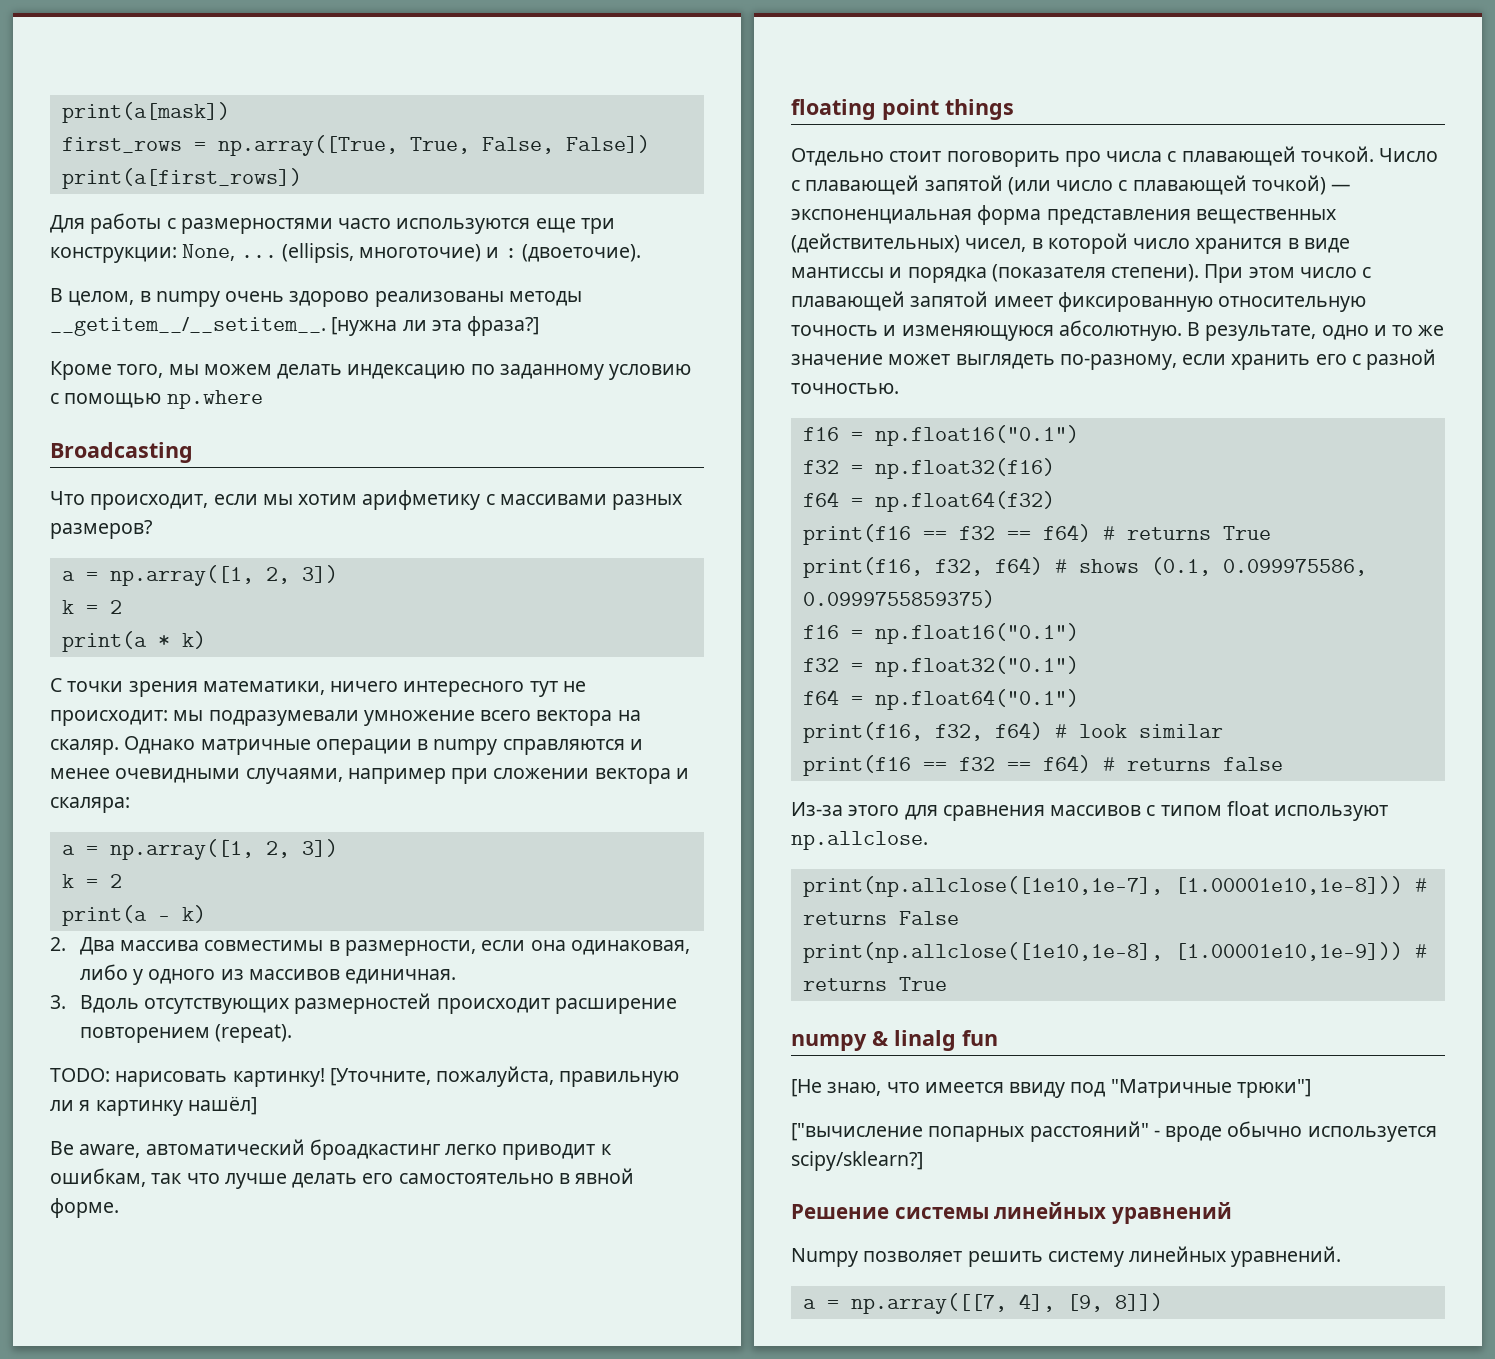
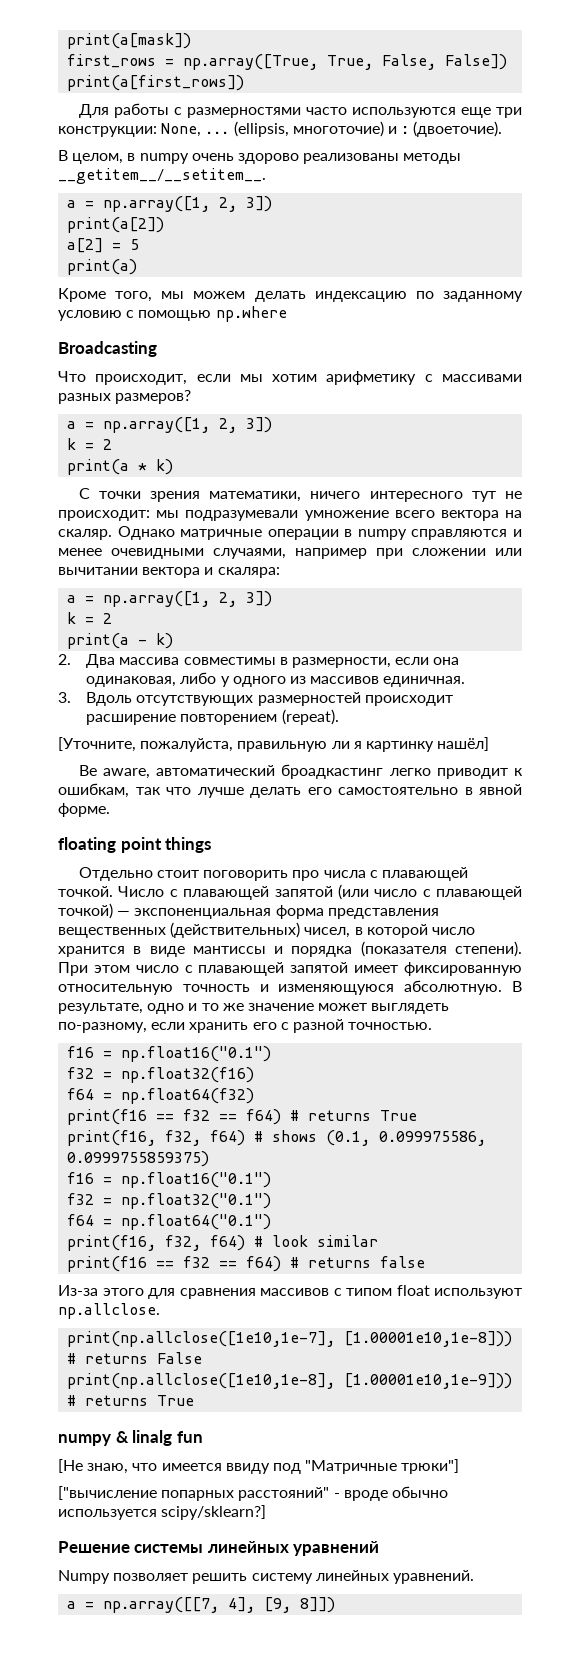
[331,316,540,336] [нужна ли эта фраза?] -> [67,196,273,212] [67,217,165,233] [67,238,140,253] [67,259,138,275] // a = np.array([1, 2, 3]) // print(a[2]) // a[2] = 5 // print(a)
(590, 773) none -> [495,548,522,556] [58,567,138,575] или вычитании
[50,1068,325,1087] TODO: нарисовать картинку! -> (339, 717) none

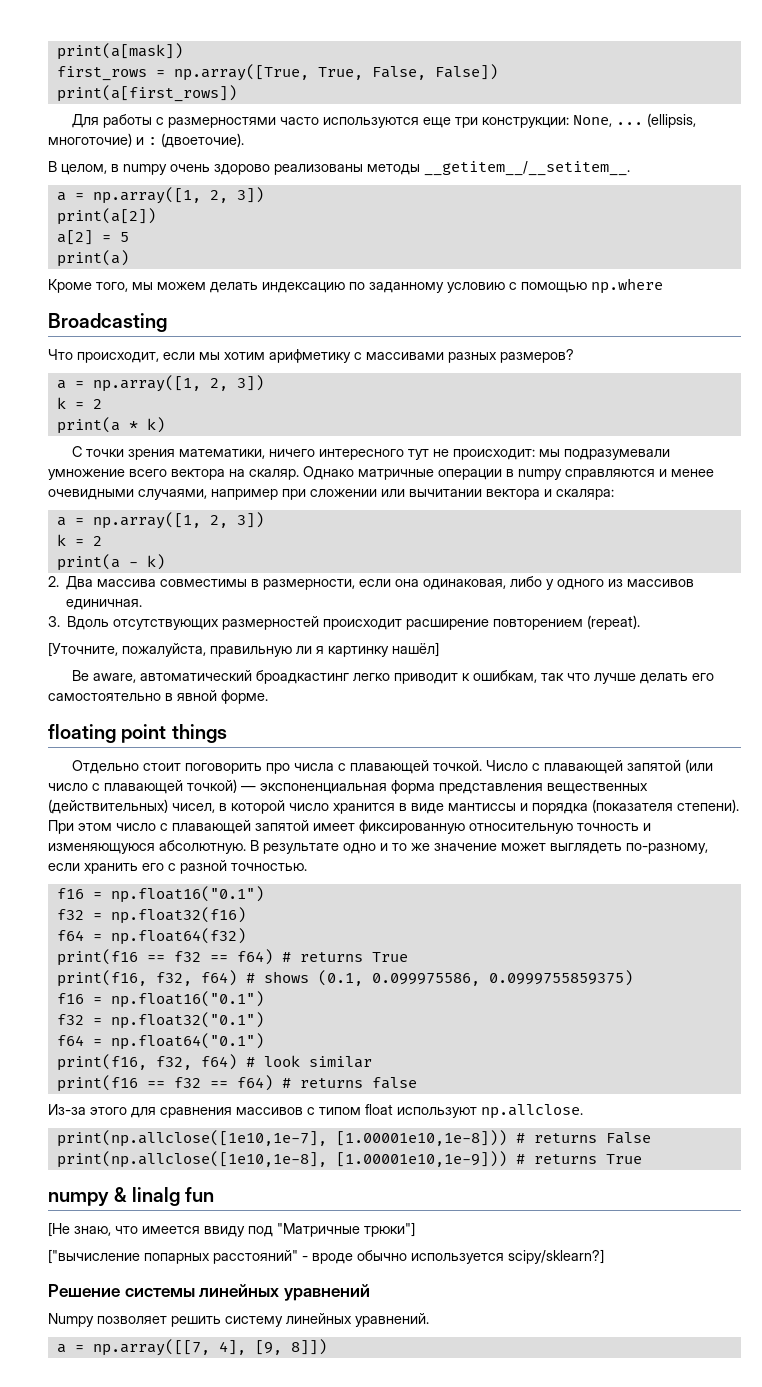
[58,1003,143,1014] результате, -> [263,843,339,854] результате

